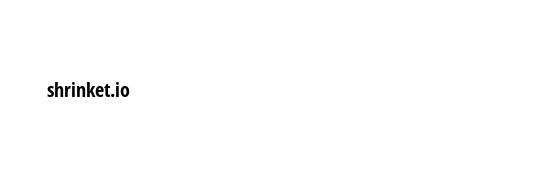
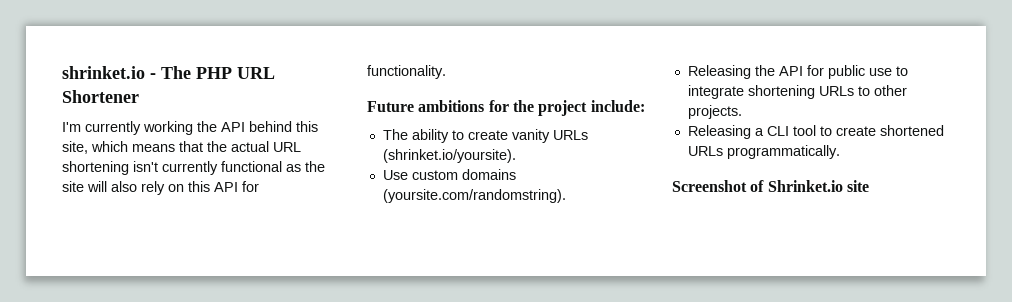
(130, 89) none -> [150,66,275,79] [62,90,139,103] [62,121,318,135] [62,141,301,154] [62,161,325,175] [62,181,259,195] [367,65,446,79] [367,100,645,116] [382,129,588,143] [382,149,516,163] [382,169,516,180] [382,189,566,203] [687,65,908,79] [687,85,907,99] [687,105,742,119] [687,125,944,139] [687,145,840,159] [672,180,869,192] - The PHP URL Shortener // I'm currently working the API behind this site, which means that the actual URL shortening isn't currently functional as the site will also rely on this API for functionality. // Future ambitions for the project include: // The ability to create vanity URLs (shrinket.io/yoursite). // Use custom domains (yoursite.com/randomstring). // Releasing the API for public use to integrate shortening URLs to other projects. // Releasing a CLI tool to create shortened URLs programmatically. // Screenshot of Shrinket.io site

